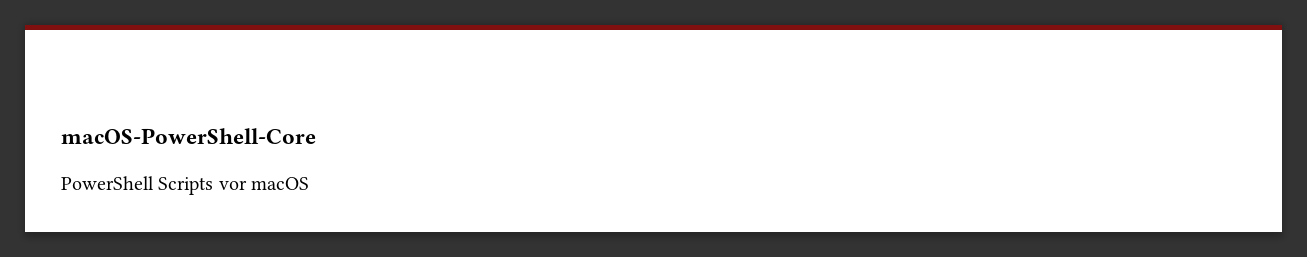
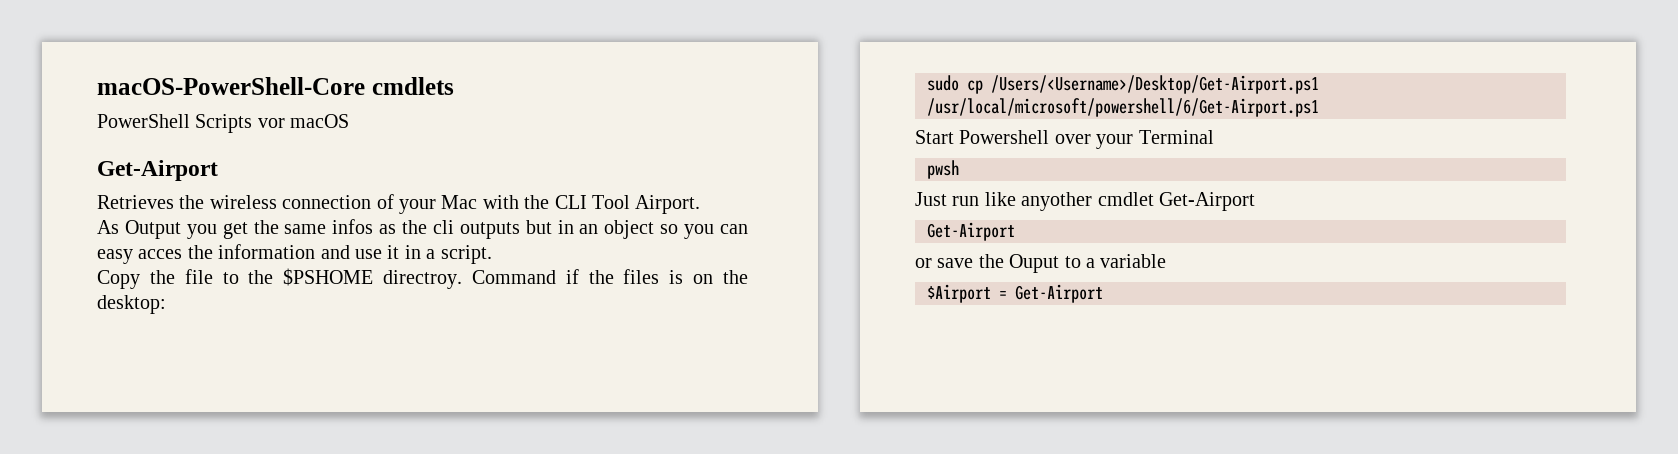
(316, 136) none -> [371,77,454,95] cmdlets
(310, 183) none -> [97,160,218,181] [97,194,701,214] [97,219,748,239] [97,244,492,264] [97,268,748,289] [97,295,166,314] [927,75,1319,94] [927,98,1319,117] [915,130,1214,149] [927,160,959,179] [915,192,1255,211] [927,222,1015,241] [915,254,1167,273] [927,284,1103,303] // Get-Airport // Retrieves the wireless connection of your Mac with the CLI Tool Airport. // As Output you get the same infos as the cli outputs but in an object so you can easy acces the information and use it in a script. // Copy the file to the $PSHOME directroy. Command if the files is on the desktop: // sudo cp /Users/<Username>/Desktop/Get-Airport.ps1 /usr/local/microsoft/powershell/6/Get-Airport.ps1 // Start Powershell over your Terminal // pwsh // Just run like anyother cmdlet Get-Airport // Get-Airport // or save the Ouput to a variable // $Airport = Get-Airport

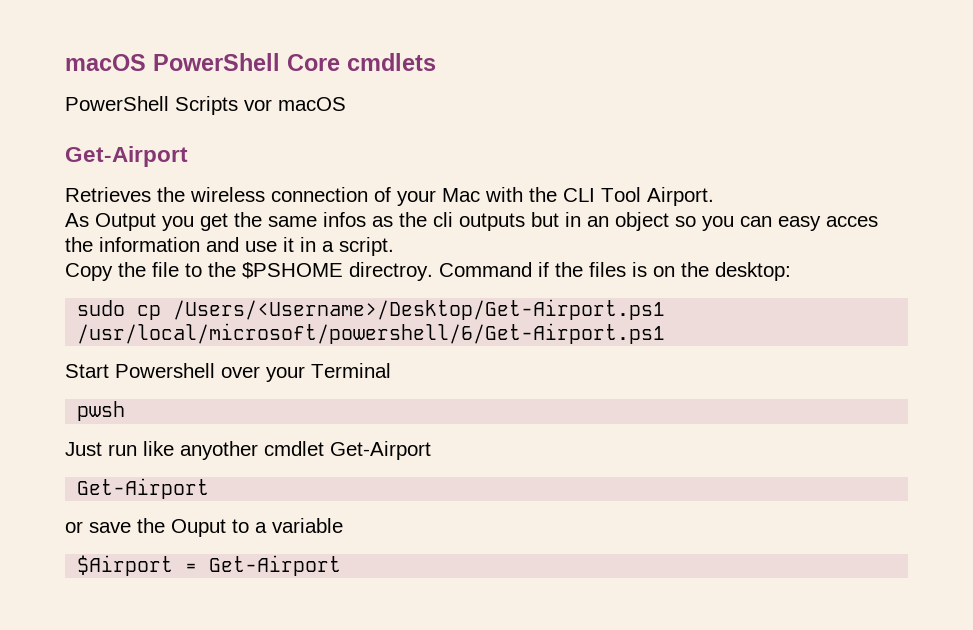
[97,77,365,95] macOS-PowerShell-Core -> [65,53,340,71] macOS PowerShell Core

